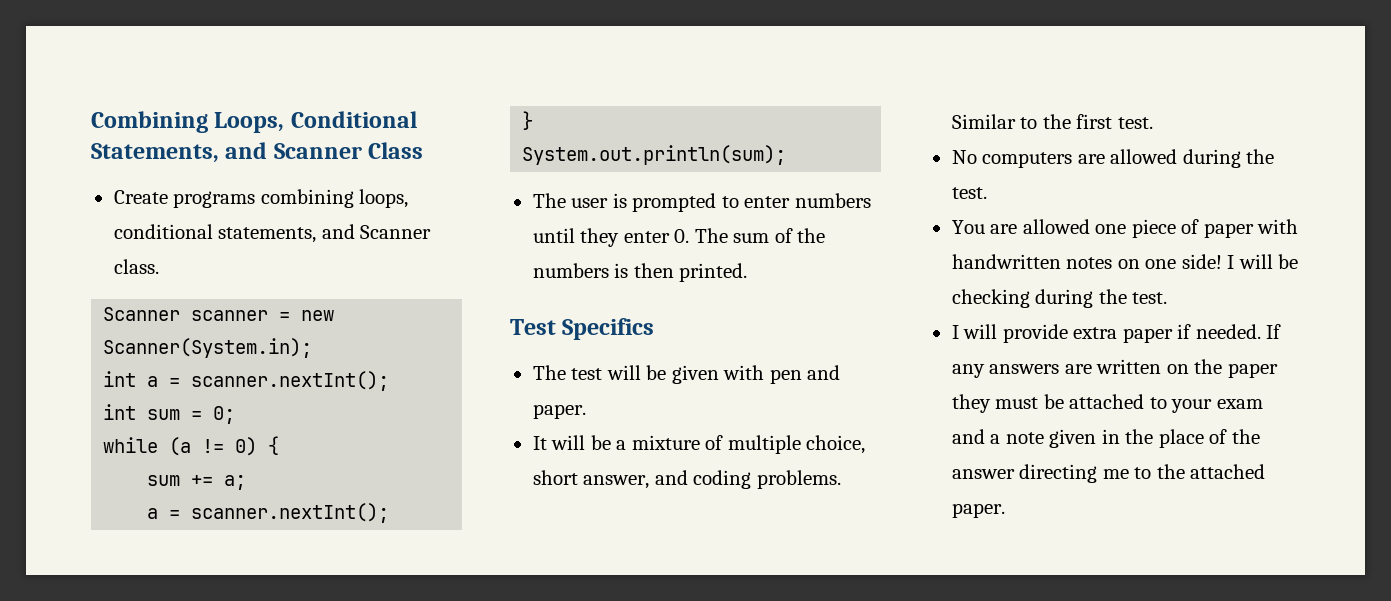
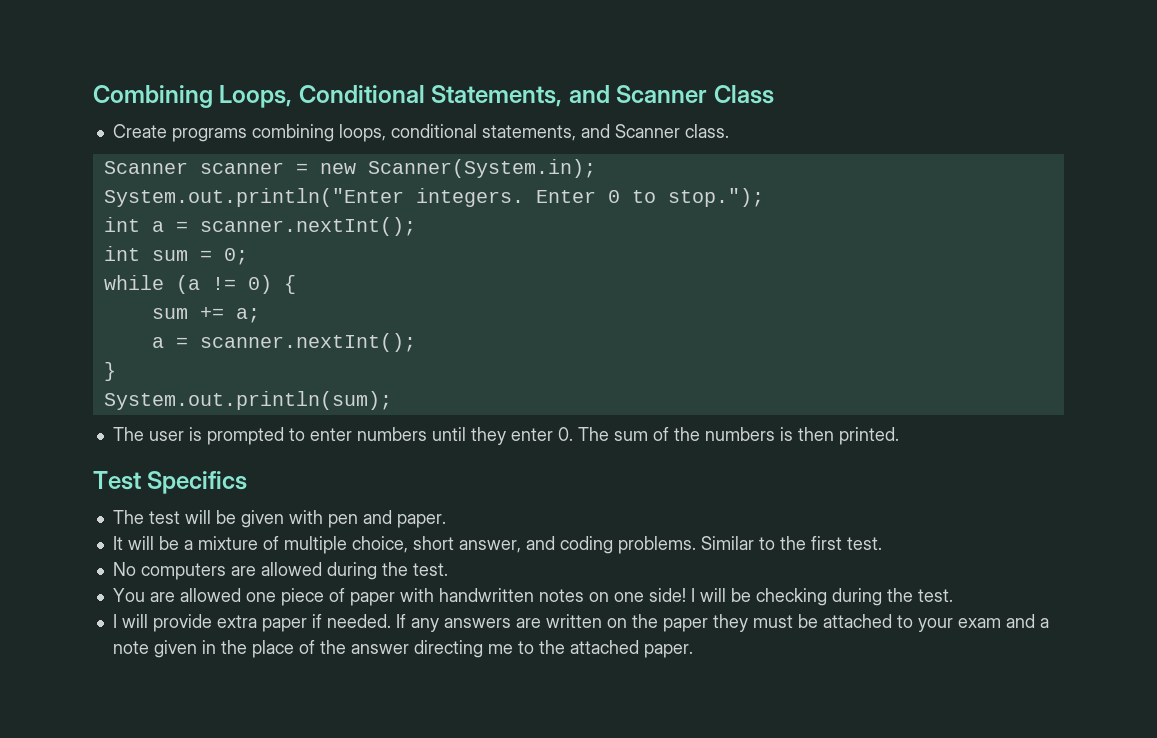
(313, 348) none -> [103,188,764,207] // System.out.println("Enter integers. Enter 0 to stop.");

